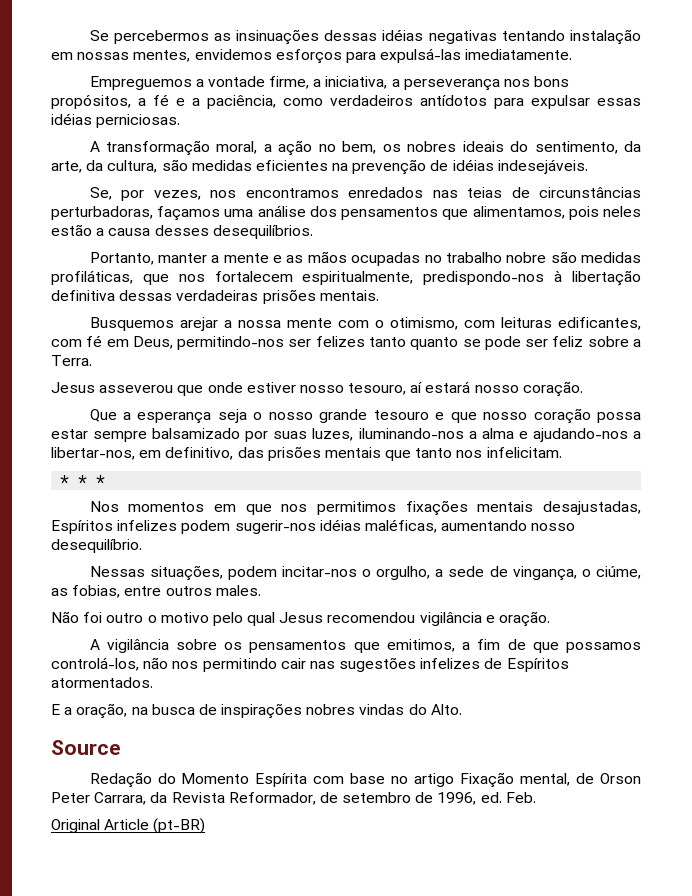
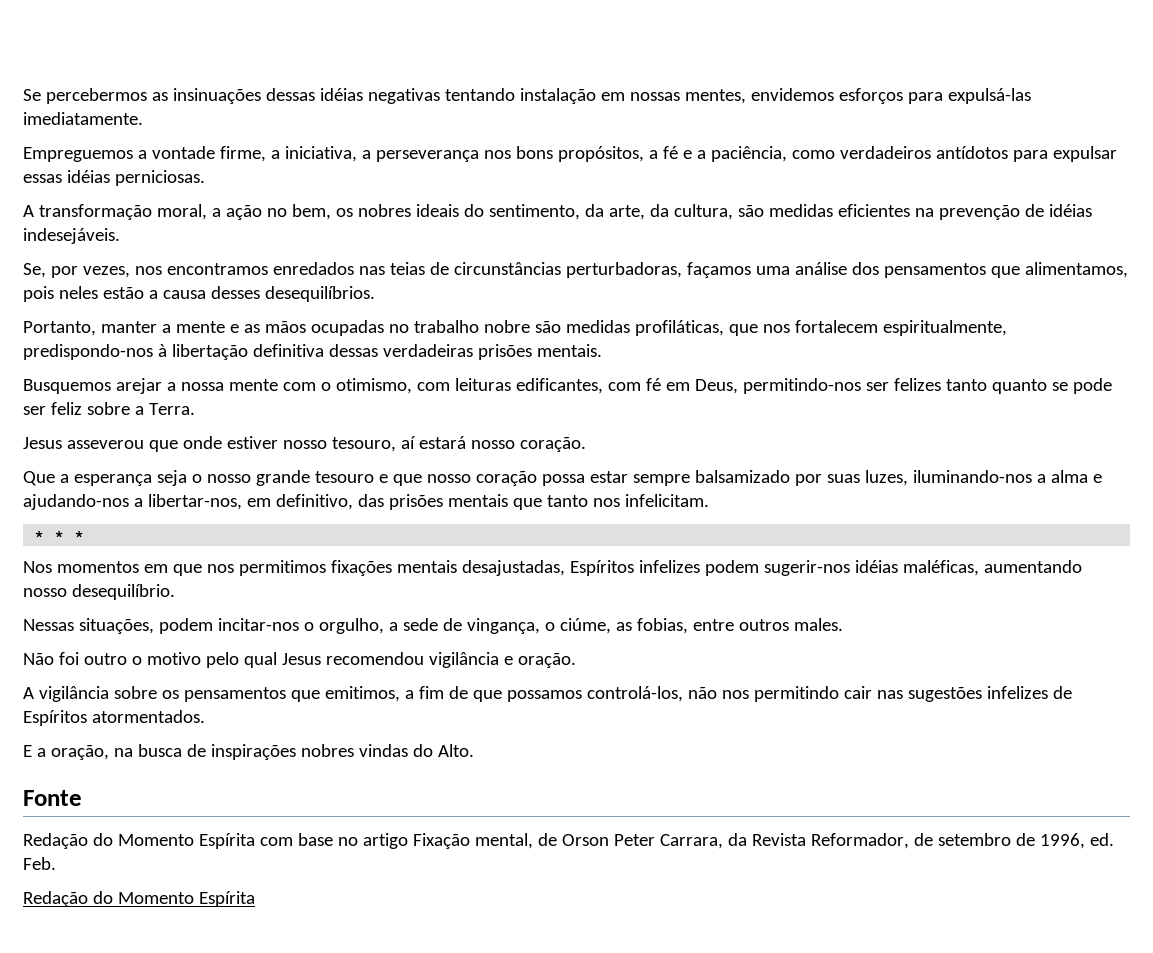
[51,740,120,755] Source -> [23,790,82,806] Fonte
[51,818,206,834] Original Article (pt-BR) -> [23,891,255,907] Redação do Momento Espírita

